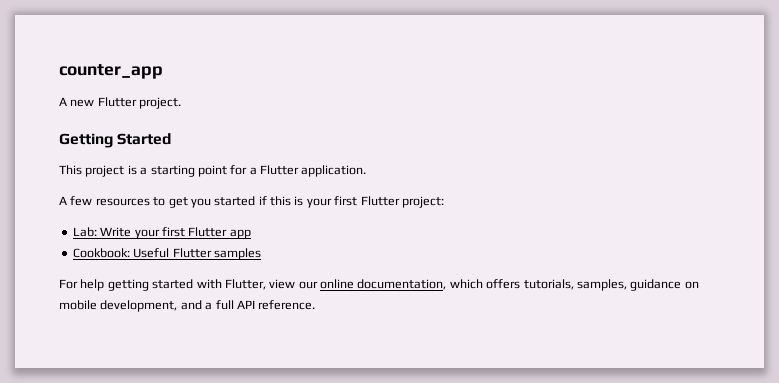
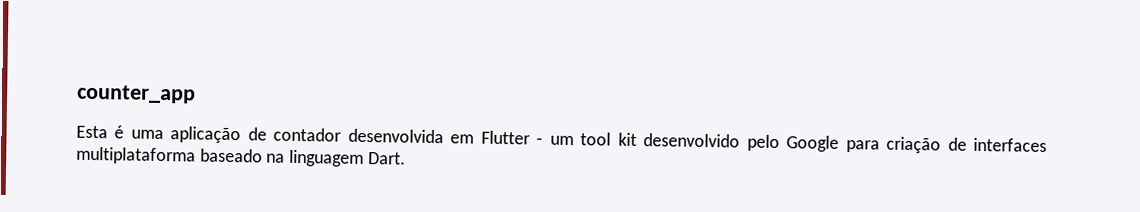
[59,97,182,109] [59,133,172,148] [59,165,367,177] [59,196,444,208] [72,227,251,239] [72,248,261,260] [59,279,699,291] [59,300,316,312] A new Flutter project. // Getting Started // This project is a starting point for a Flutter application. // A few resources to get you started if this is your first Flutter project: // Lab: Write your first Flutter app // Cookbook: Useful Flutter samples // For help getting started with Flutter, view our online documentation, which offers tutorials, samples, guidance on mobile development, and a full API reference. -> [76,125,1048,154] [76,146,406,167] Esta é uma aplicação de contador desenvolvida em Flutter - um tool kit desenvolvido pelo Google para criação de interfaces multiplataforma baseado na linguagem Dart.

